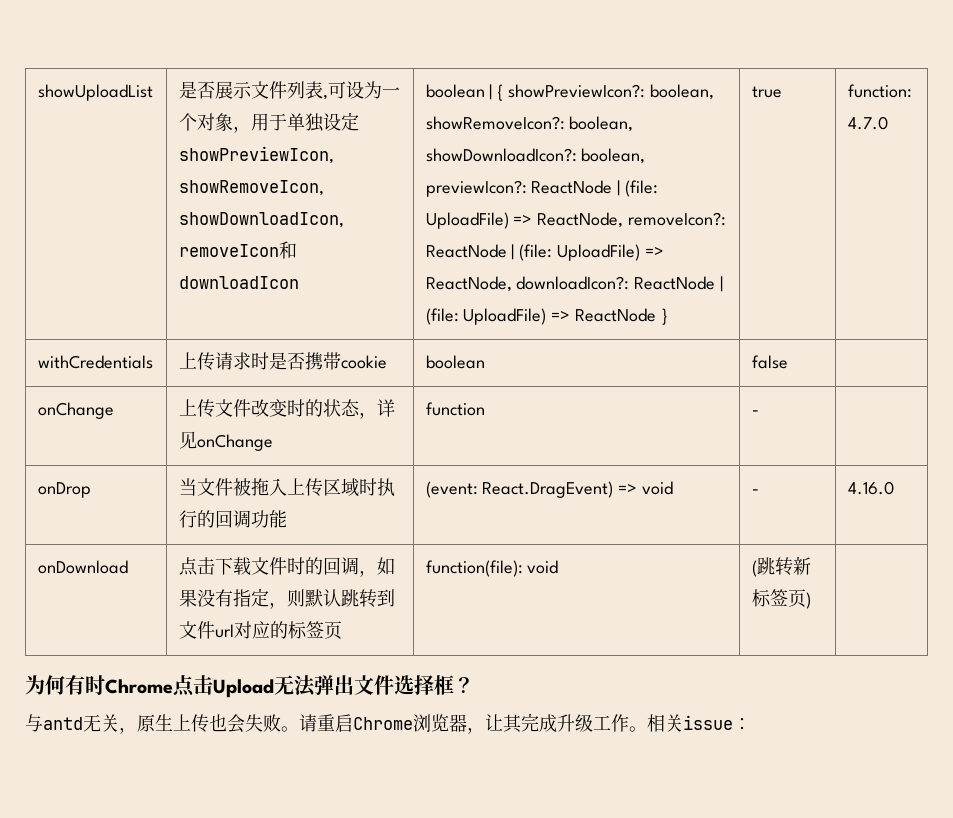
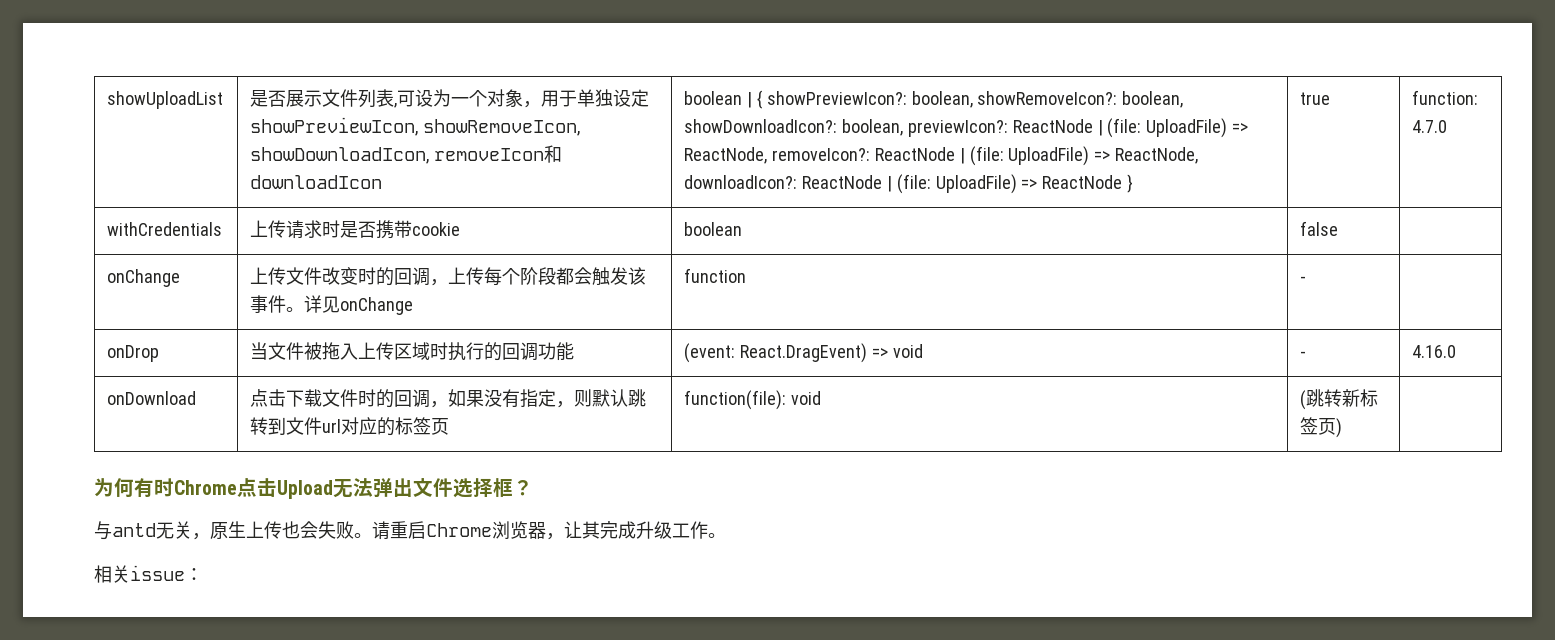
[322,399,377,419] 状态， -> [394,267,647,286] [250,295,305,313] 回调，上传每个阶段都会触发该事件。
(647, 729) none -> (726, 535) //

